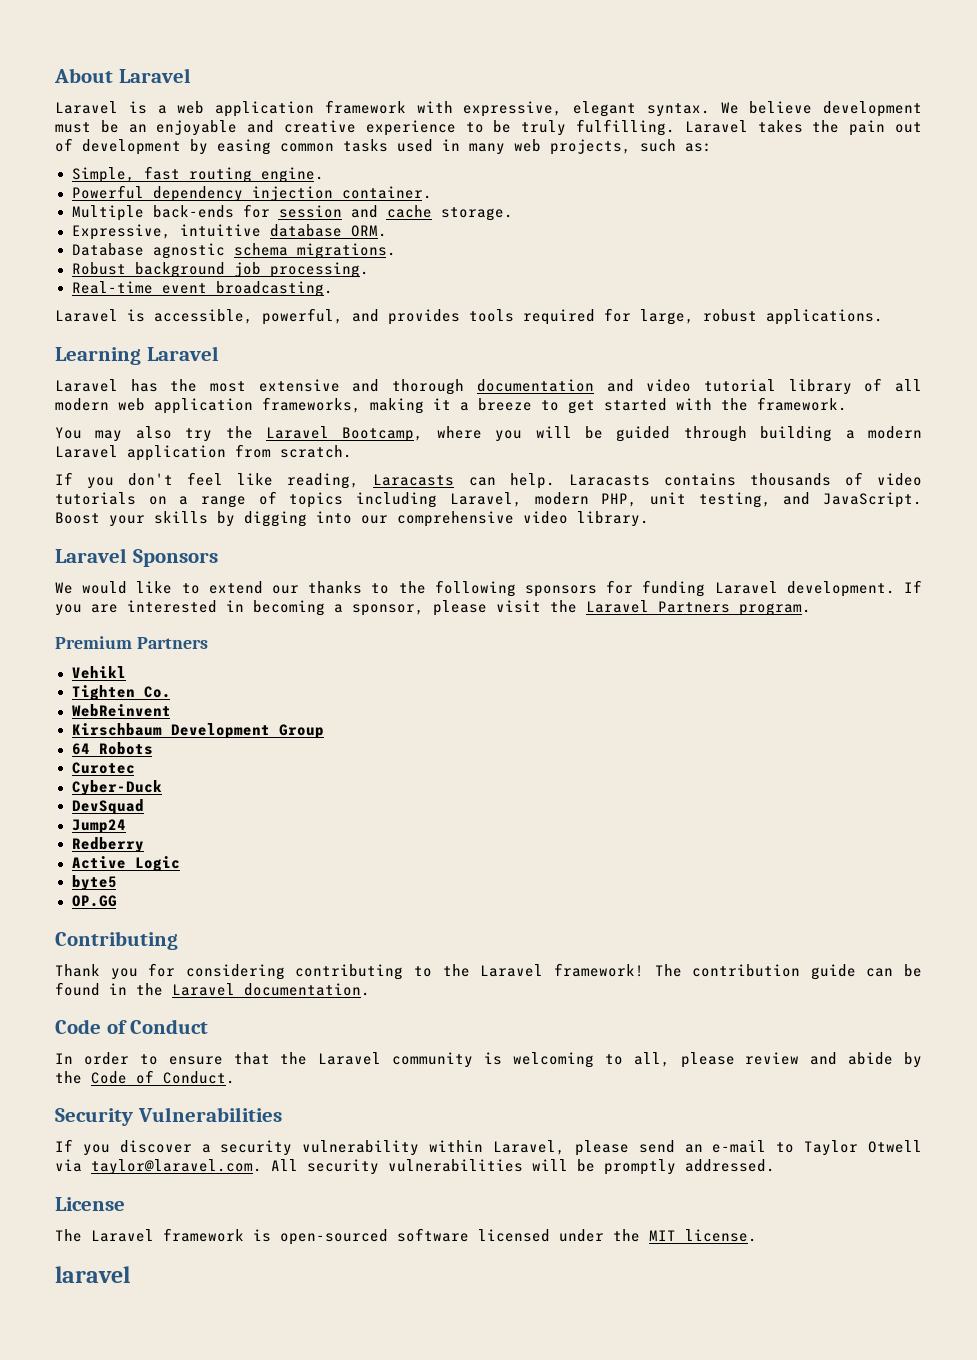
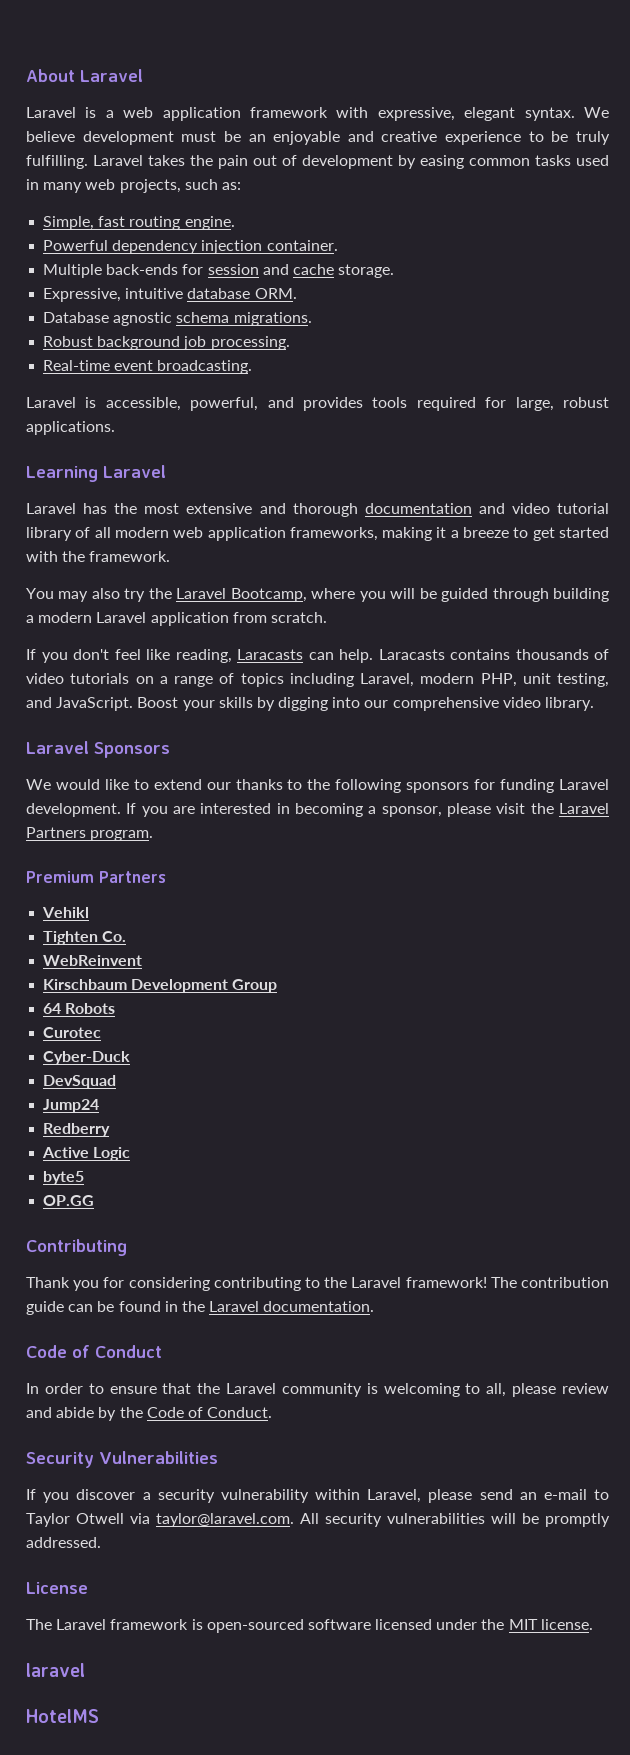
(130, 1274) none -> [26,1709,99,1723] // HotelMS

